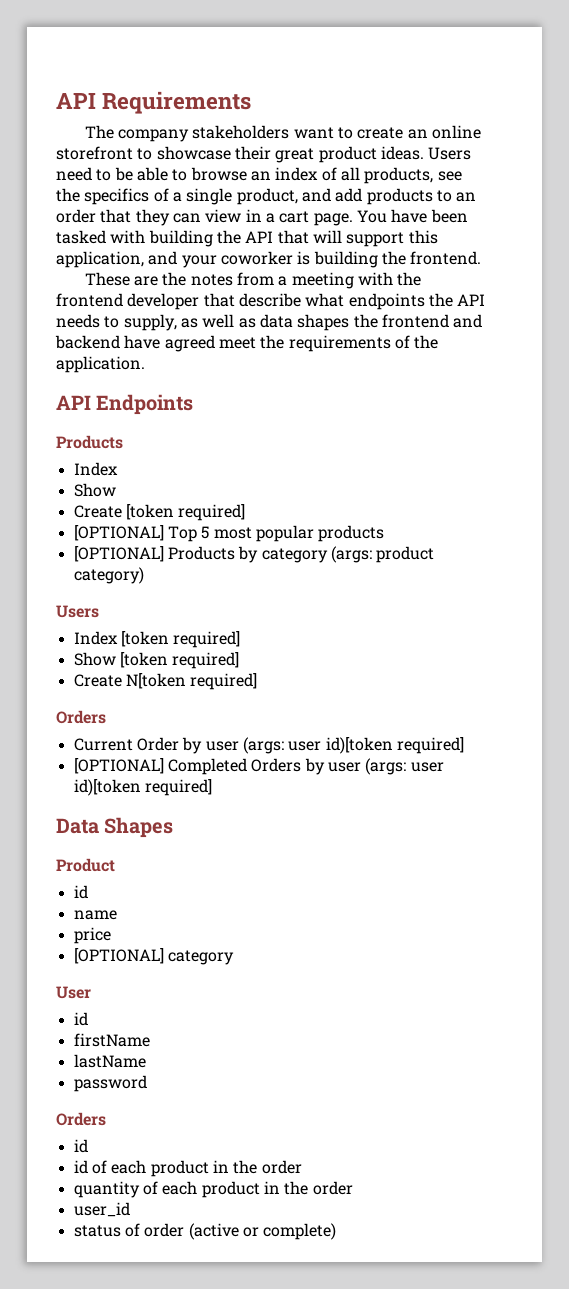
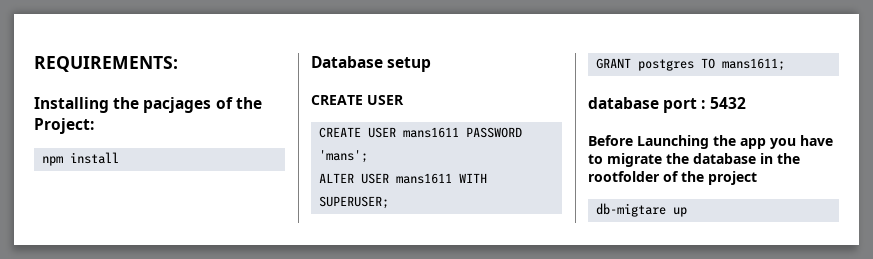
[56,91,252,114] [84,125,481,142] [56,146,472,163] [56,167,462,184] [56,188,477,205] [56,209,468,226] [56,230,438,247] [56,251,482,268] [84,272,422,289] [56,293,486,310] [56,314,483,331] [55,335,439,352] [56,356,145,373] [56,394,194,415] [56,435,123,449] [73,462,118,476] [73,483,116,497] [73,504,246,521] [73,525,385,542] [73,546,435,563] [73,567,144,584] [56,605,99,618] [73,631,241,648] [73,652,240,669] [73,673,258,690] [56,710,106,724] [73,737,464,754] [73,758,444,775] [73,779,212,796] [56,817,174,838] [56,858,115,872] [73,885,88,899] [73,910,117,920] [73,927,111,944] [73,948,234,965] [56,986,91,999] [73,1012,88,1026] [73,1033,150,1047] [73,1054,146,1068] [73,1075,147,1092] [56,1112,106,1126] [73,1139,88,1153] [73,1160,302,1177] [73,1181,353,1198] [73,1202,130,1217] [73,1223,337,1240] API Requirements // The company stakeholders want to create an online storefront to showcase their great product ideas. Users need to be able to browse an index of all products, see the specifics of a single product, and add products to an order that they can view in a cart page. You have been tasked with building the API that will support this application, and your coworker is building the frontend. // These are the notes from a meeting with the frontend developer that describe what endpoints the API needs to supply, as well as data shapes the frontend and backend have agreed meet the requirements of the application. // API Endpoints // Products // Index // Show // Create [token required] // [OPTIONAL] Top 5 most popular products // [OPTIONAL] Products by category (args: product category) // Users // Index [token required] // Show [token required] // Create N[token required] // Orders // Current Order by user (args: user id)[token required] // [OPTIONAL] Completed Orders by user (args: user id)[token required] // Data Shapes // Product // id // name // price // [OPTIONAL] category // User // id // firstName // lastName // password // Orders // id // id of each product in the order // quantity of each product in the order // user_id // status of order (active or complete) -> [34,56,178,72] [34,97,262,113] [34,118,94,134] [41,152,119,166] [311,56,432,72] [311,95,404,105] [318,127,522,138] [318,150,368,163] [318,173,487,184] [318,196,389,209] [595,58,785,71] [588,97,746,113] [588,135,833,149] [588,153,800,167] [588,171,757,185] [595,203,687,217] REQUIREMENTS: // Installing the pacjages of the Project: // npm install // Database setup // CREATE USER // CREATE USER mans1611 PASSWORD 'mans'; // ALTER USER mans1611 WITH SUPERUSER; // GRANT postgres TO mans1611; // database port : 5432 // Before Launching the app you have to migrate the database in the rootfolder of the project // db-migtare up

